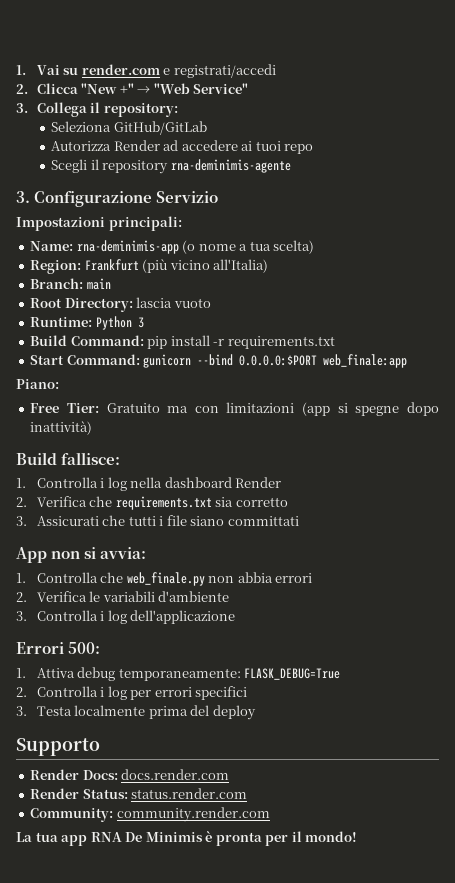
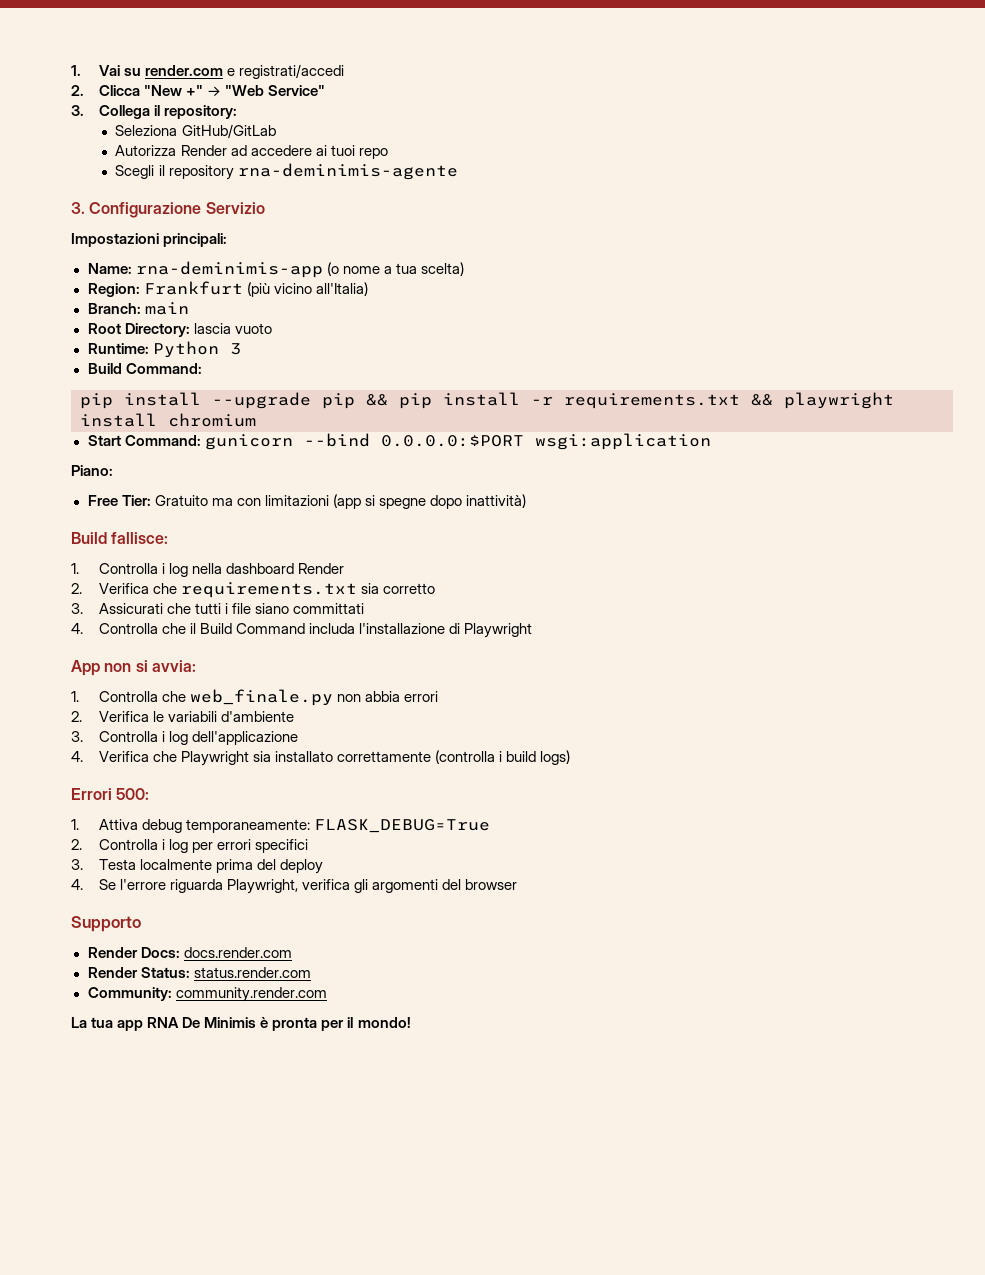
(144, 340) none -> [80,392,388,409] // pip install --upgrade pip &&
(335, 342) none -> [751,392,894,409] [80,413,256,427] && playwright install chromium
[323,354,408,368] web_finale:app -> [534,433,711,450] wsgi:application
(299, 521) none -> [71,623,533,638] // 4. Controlla che il Build Command includa l'installazione di Playwright
(236, 617) none -> [71,750,571,766] // 4. Verifica che Playwright sia installato correttamente (controlla i build logs)
(256, 712) none -> [71,879,518,894] // 4. Se l'errore riguarda Playwright, verifica gli argomenti del browser

